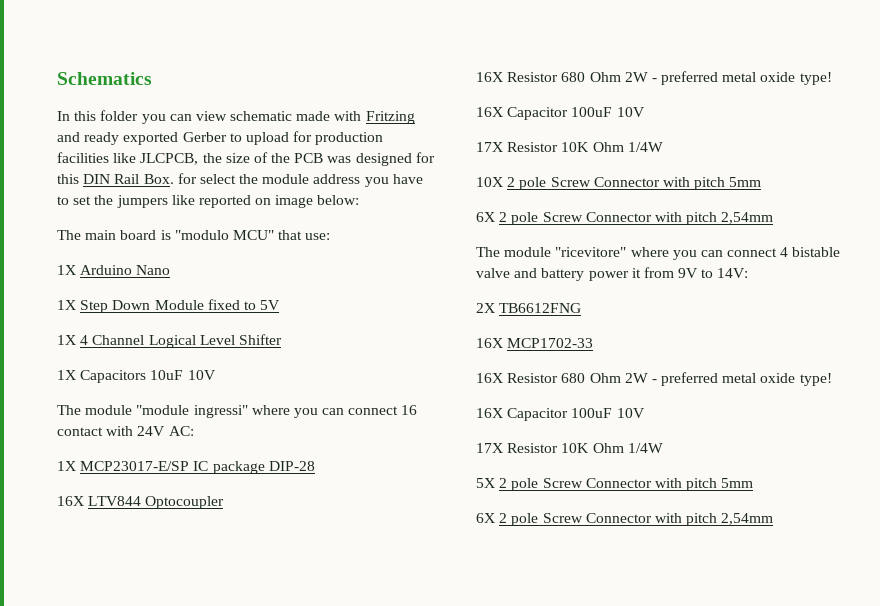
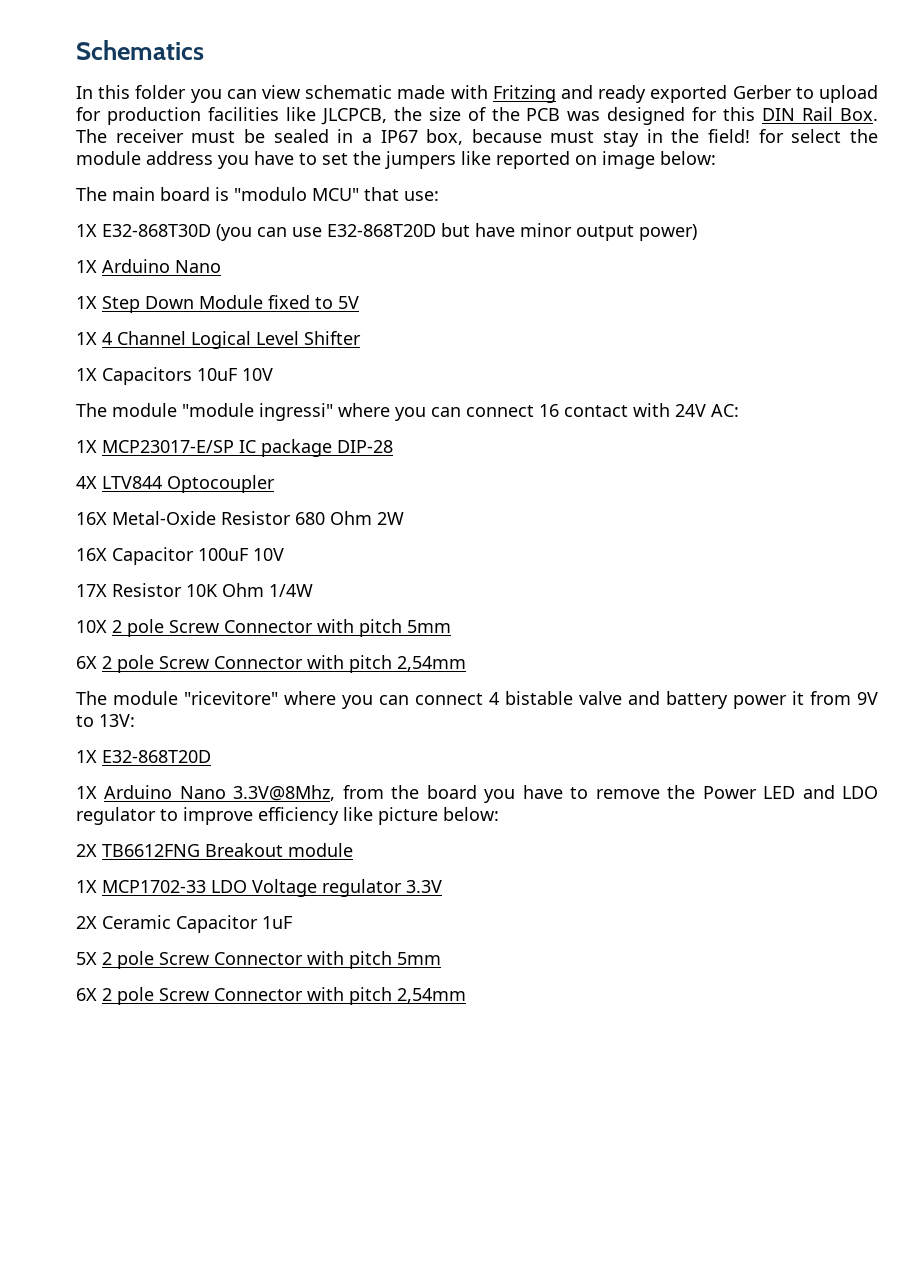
(174, 179) none -> [76,129,751,147] The receiver must be sealed in a IP67 box, because must stay in the field!
(331, 236) none -> [76,223,697,241] // 1X E32-868T30D (you can use E32-868T20D but have minor output power)
[57,496,84,506] 16X -> [76,476,97,489] 4X
[507,71,832,85] Resistor 680 Ohm 2W - preferred metal oxide type! -> [112,511,404,525] Metal-Oxide Resistor 680 Ohm 2W
[717,268,749,278] [476,303,582,313] [476,338,594,348] [476,372,832,386] [476,408,645,421] [476,443,663,453] 14V: // 2X TB6612FNG // 16X MCP1702-33 // 16X Resistor 680 Ohm 2W - preferred metal oxide type! // 16X Capacitor 100uF 10V // 17X Resistor 10K Ohm 1/4W -> [99,714,135,727] [76,750,211,763] [76,785,878,803] [76,807,499,825] [76,843,353,857] [76,879,442,897] [76,915,292,933] 13V: // 1X E32-868T20D // 1X Arduino Nano 3.3V@8Mhz, from the board you have to remove the Power LED and LDO regulator to improve efficiency like picture below: // 2X TB6612FNG Breakout module // 1X MCP1702-33 LDO Voltage regulator 3.3V // 2X Ceramic Capacitor 1uF

